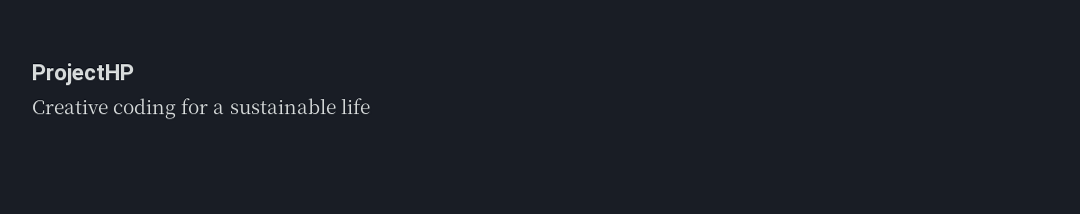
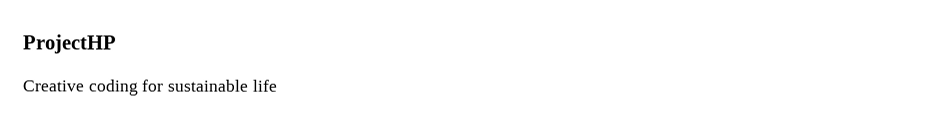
[212,103,226,115] a -> (164, 85) none

